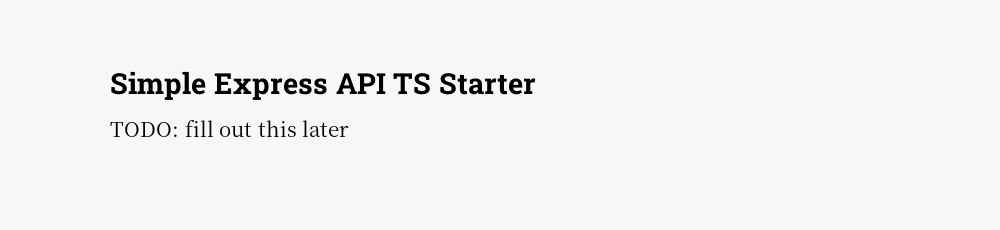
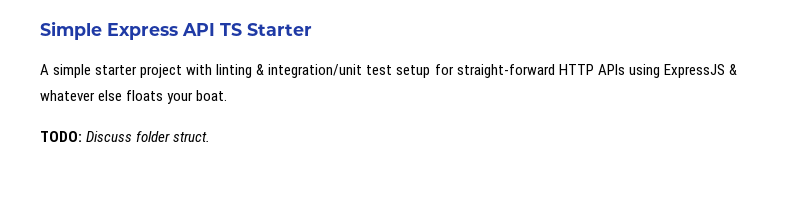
[110,120,350,137] TODO: fill out this later -> [40,64,737,78] [40,90,228,104] [40,131,211,142] A simple starter project with linting & integration/unit test setup for straight-forward HTTP APIs using ExpressJS & whatever else floats your boat. // TODO: Discuss folder struct.

